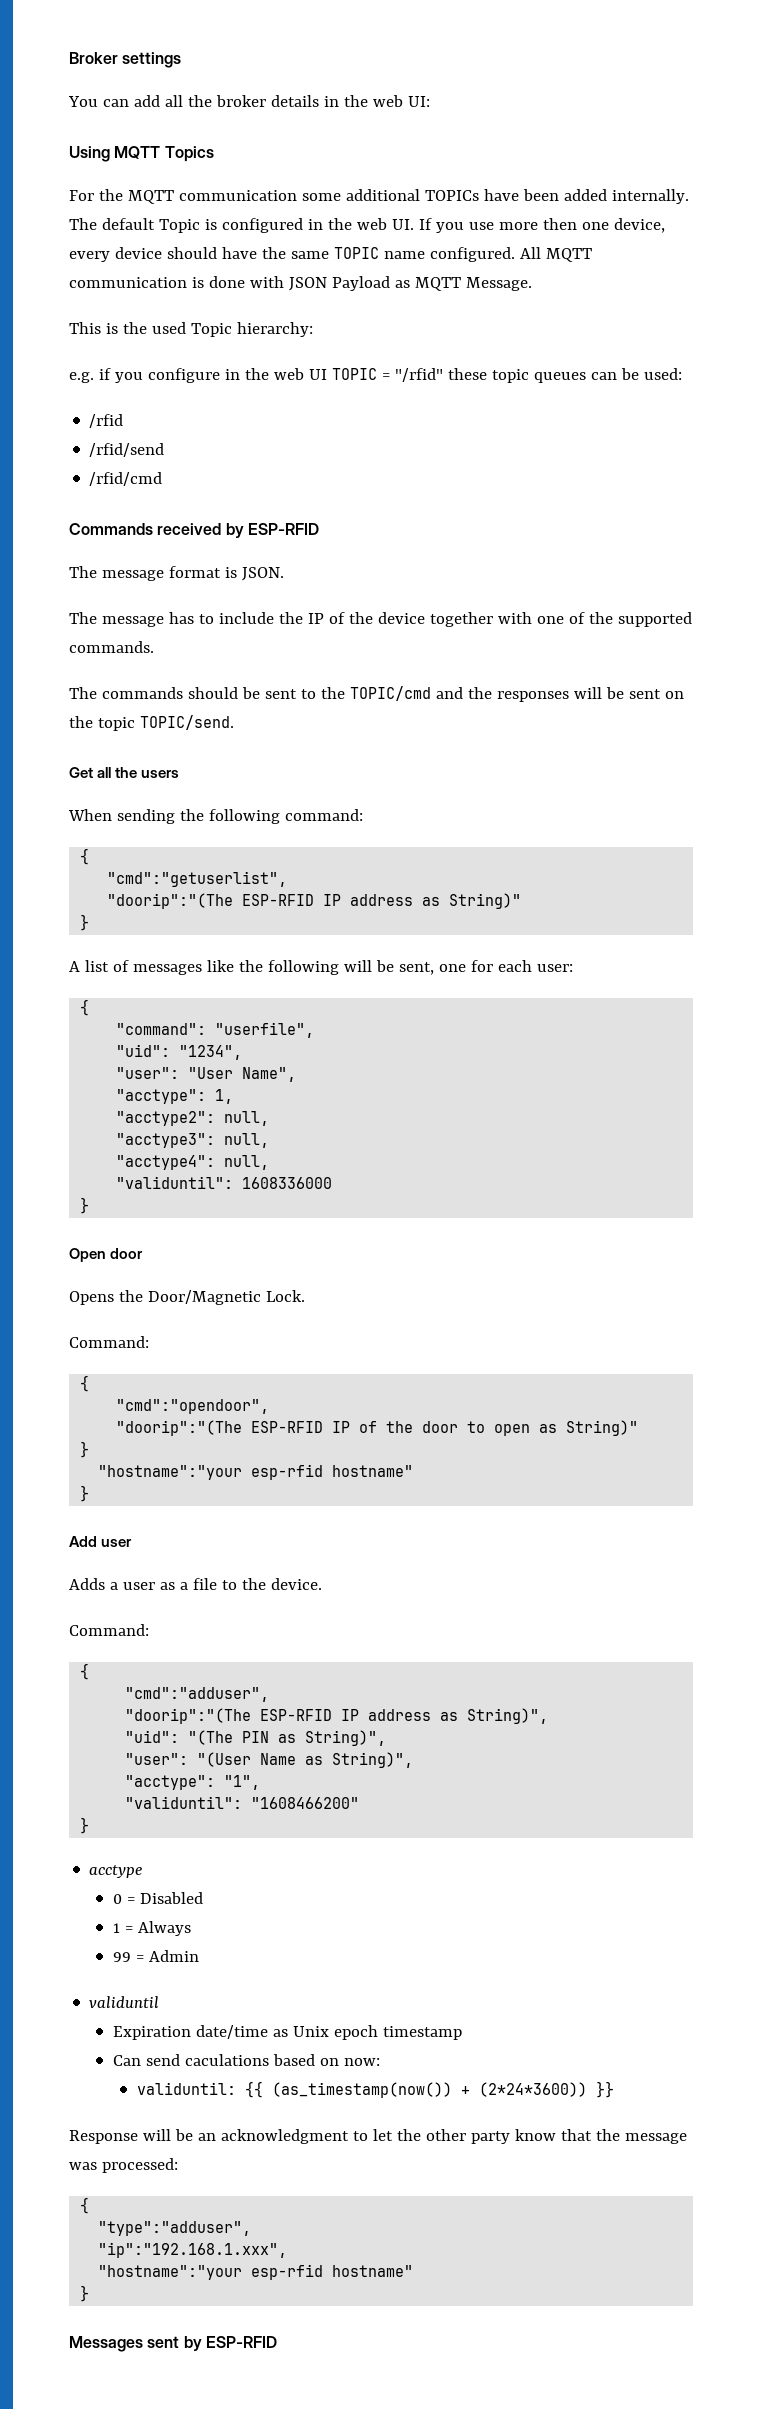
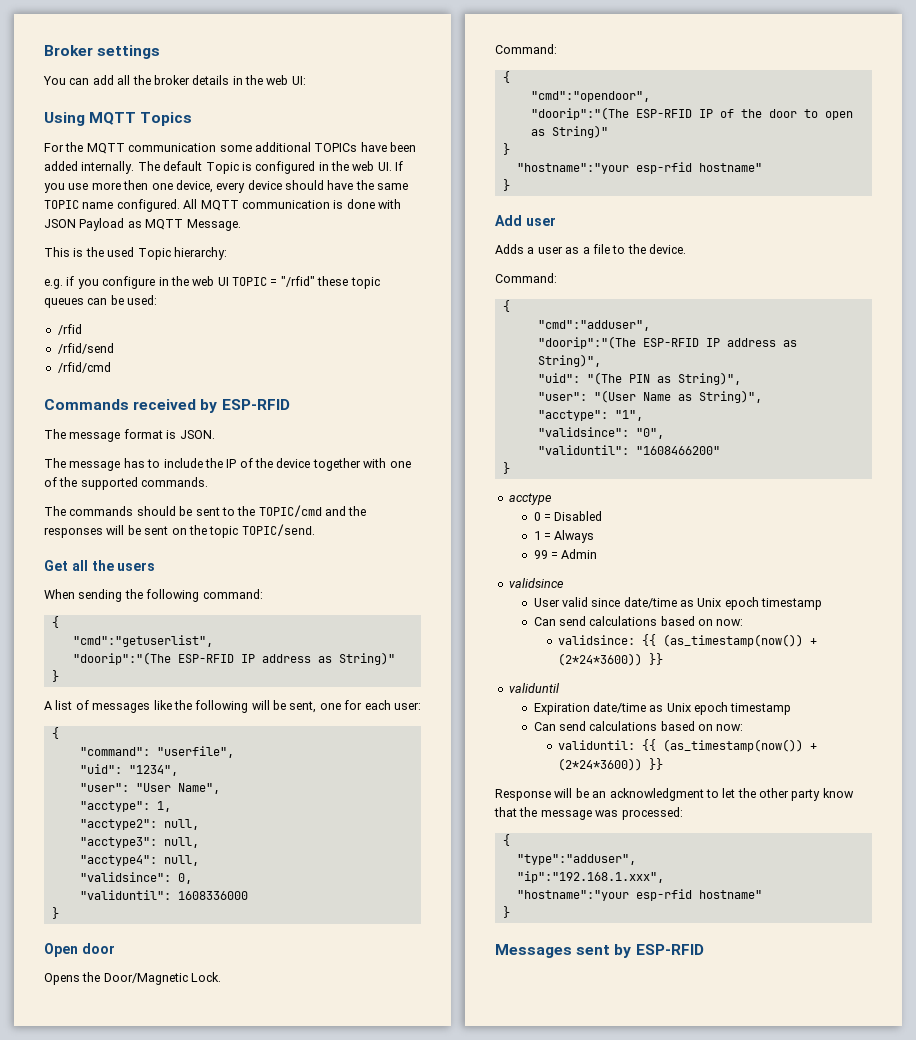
(270, 1162) none -> [79,872,192,884] // "validsince": 0,
(261, 1782) none -> [537,427,664,439] // "validsince": "0",
(199, 1956) none -> [508,578,564,588] [533,597,823,610] [533,616,744,626] [558,634,818,647] [558,653,664,666] // validsince // User valid since date/time as Unix epoch timestamp // Can send calculations based on now: // validsince: {{ (as_timestamp(now()) + (2*24*3600)) }}
[184,2054,269,2066] caculations -> [589,721,658,731] calculations

